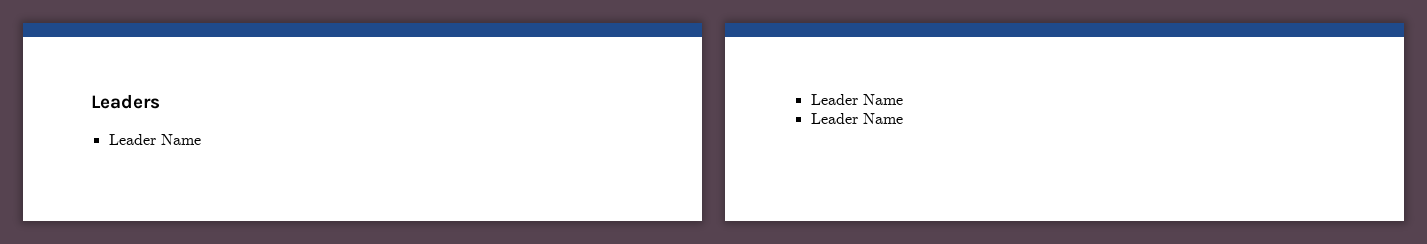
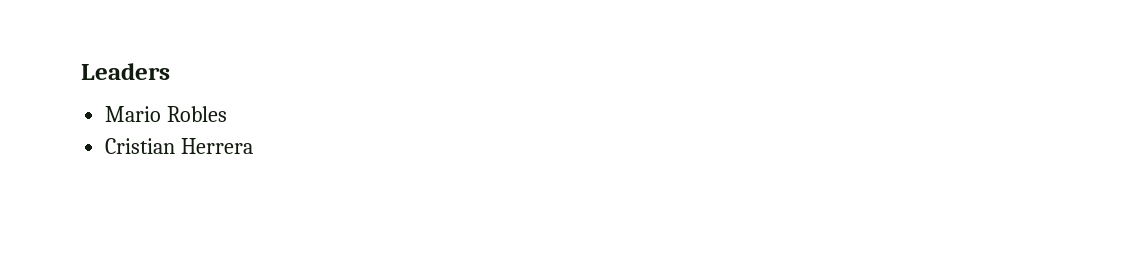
[108,134,201,145] [810,94,903,105] [810,113,903,124] Leader Name // Leader Name // Leader Name -> [105,106,228,122] [105,138,254,154] Mario Robles // Cristian Herrera

